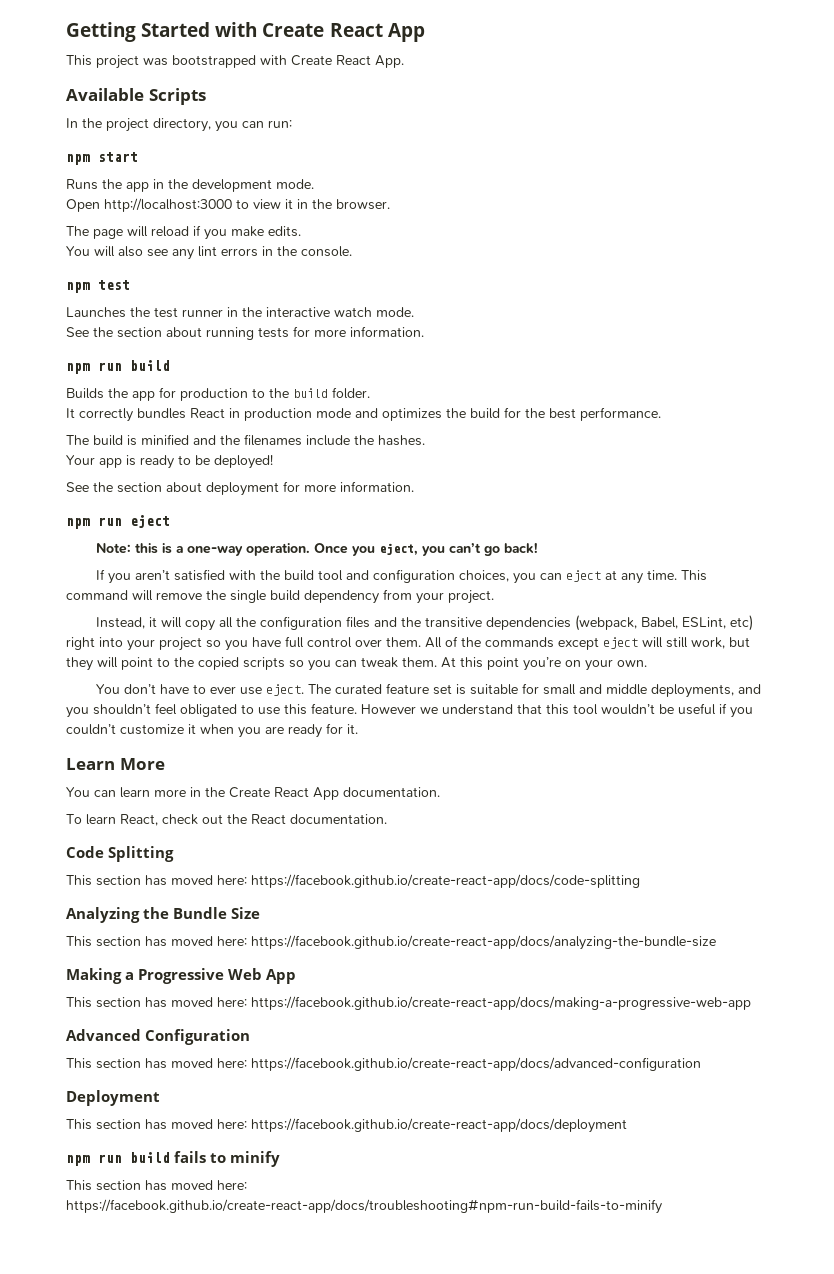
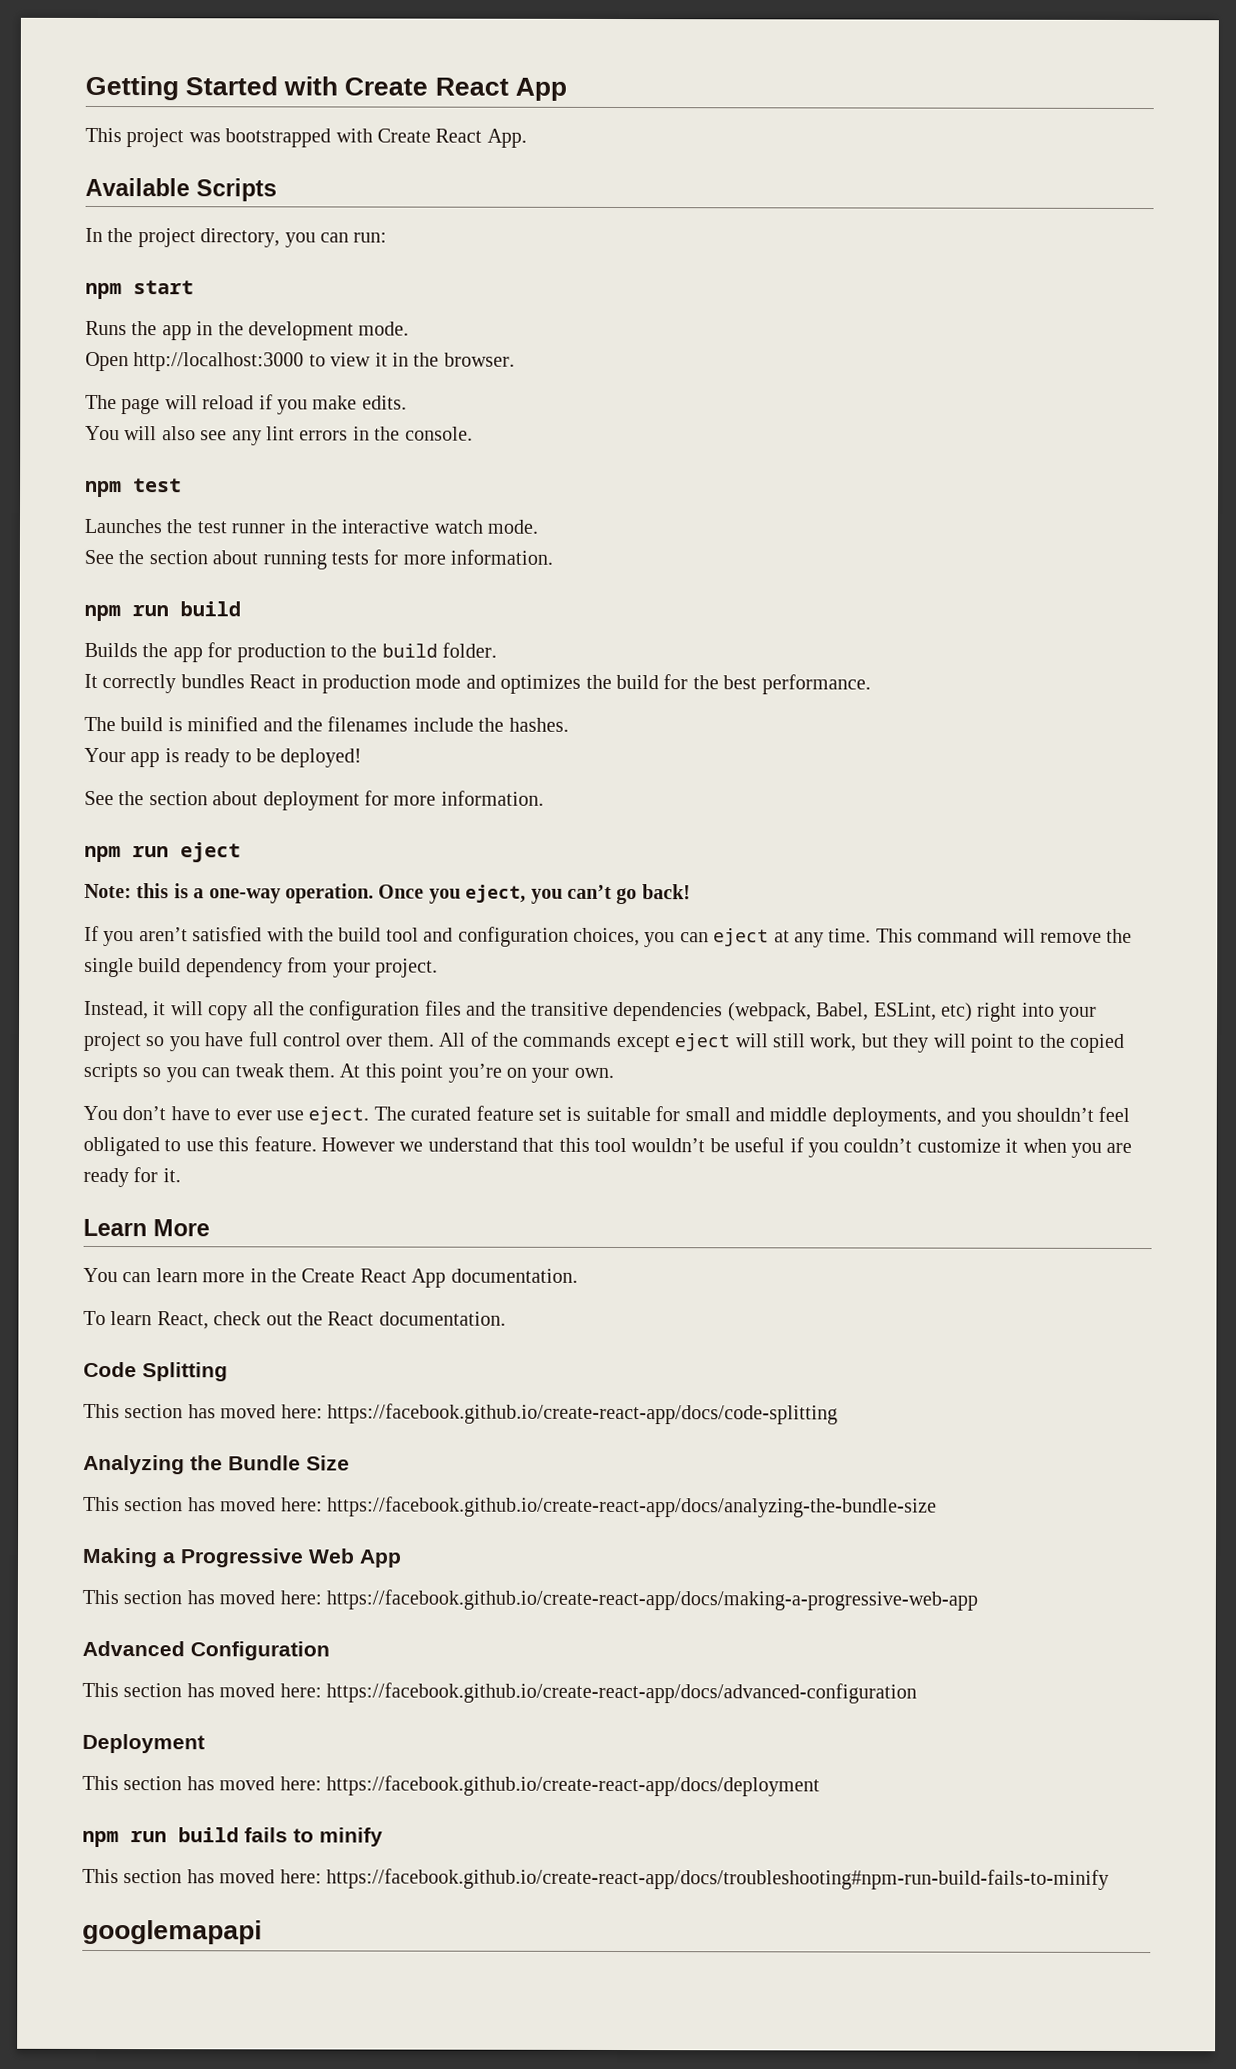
(662, 1206) none -> [82,1919,262,1945] // googlemapapi

